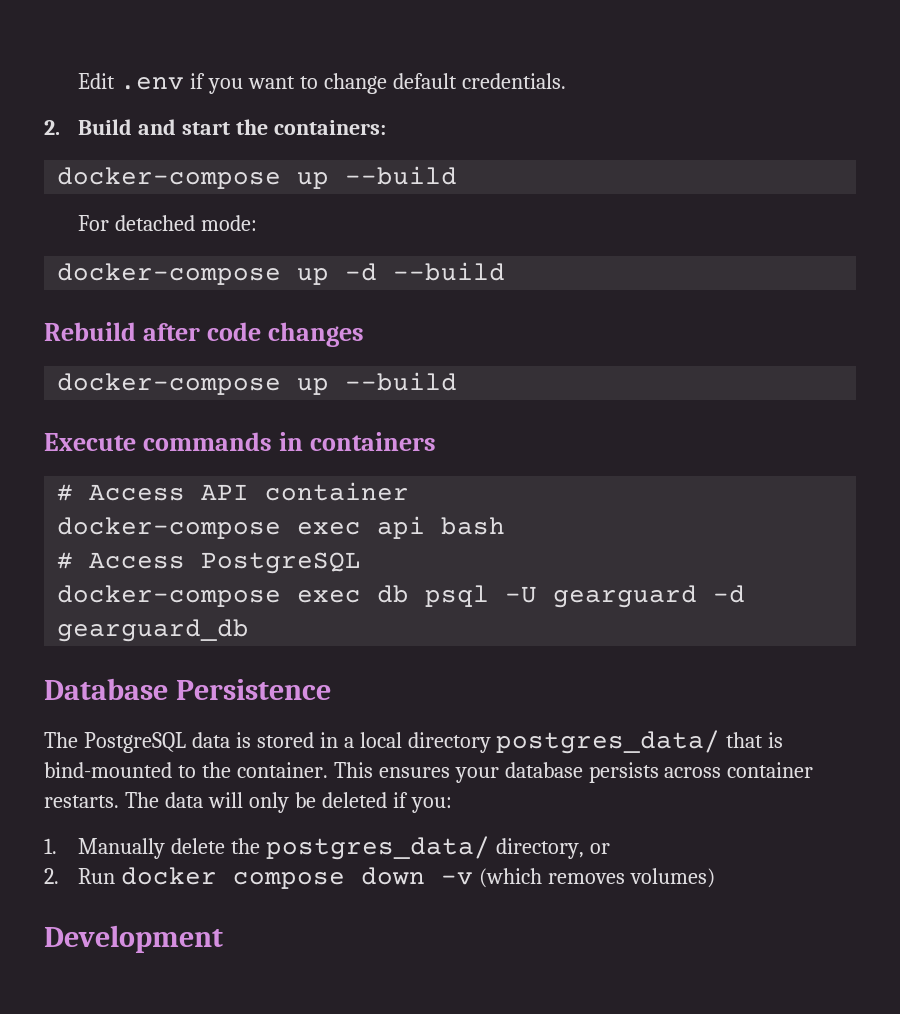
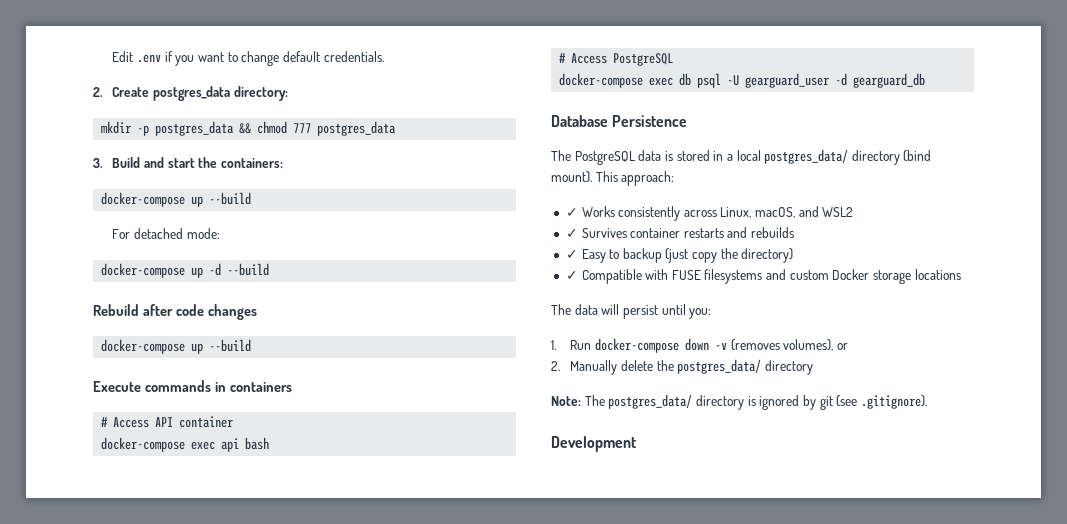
(60, 127) none -> [112,86,288,101] [101,121,397,136] [93,158,103,168] Create postgres_data directory: // mkdir -p postgres_data && chmod 777 postgres_data // 3.
[553,585,698,608] gearguard -> [745,73,830,88] gearguard_user
[407,730,784,754] [44,762,814,783] [44,792,452,813] [44,836,610,860] [44,867,715,889] directory postgres_data/ that is bind-mounted to the container. This ensures your database persists across container restarts. The data will only be deleted if you: // 1. Manually delete the postgres_data/ directory, or // 2. Run docker compose down -v (which removes volumes) -> [764,149,932,165] [551,171,675,186] [565,206,854,221] [565,227,795,238] [565,248,794,263] [565,269,961,284] [551,304,712,319] [551,338,849,353] [551,359,814,375] [551,394,927,410] postgres_data/ directory (bind mount). This approach: // ✓ Works consistently across Linux, macOS, and WSL2 // ✓ Survives container restarts and rebuilds // ✓ Easy to backup (just copy the directory) // ✓ Compatible with FUSE filesystems and custom Docker storage locations // The data will persist until you: // 1. Run docker-compose down -v (removes volumes), or // 2. Manually delete the postgres_data/ directory // Note: The postgres_data/ directory is ignored by git (see .gitignore).

